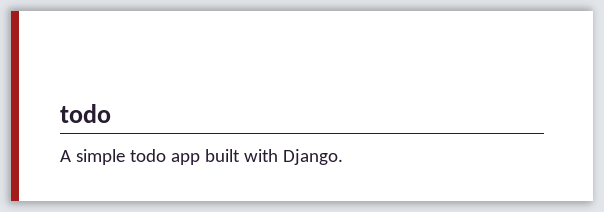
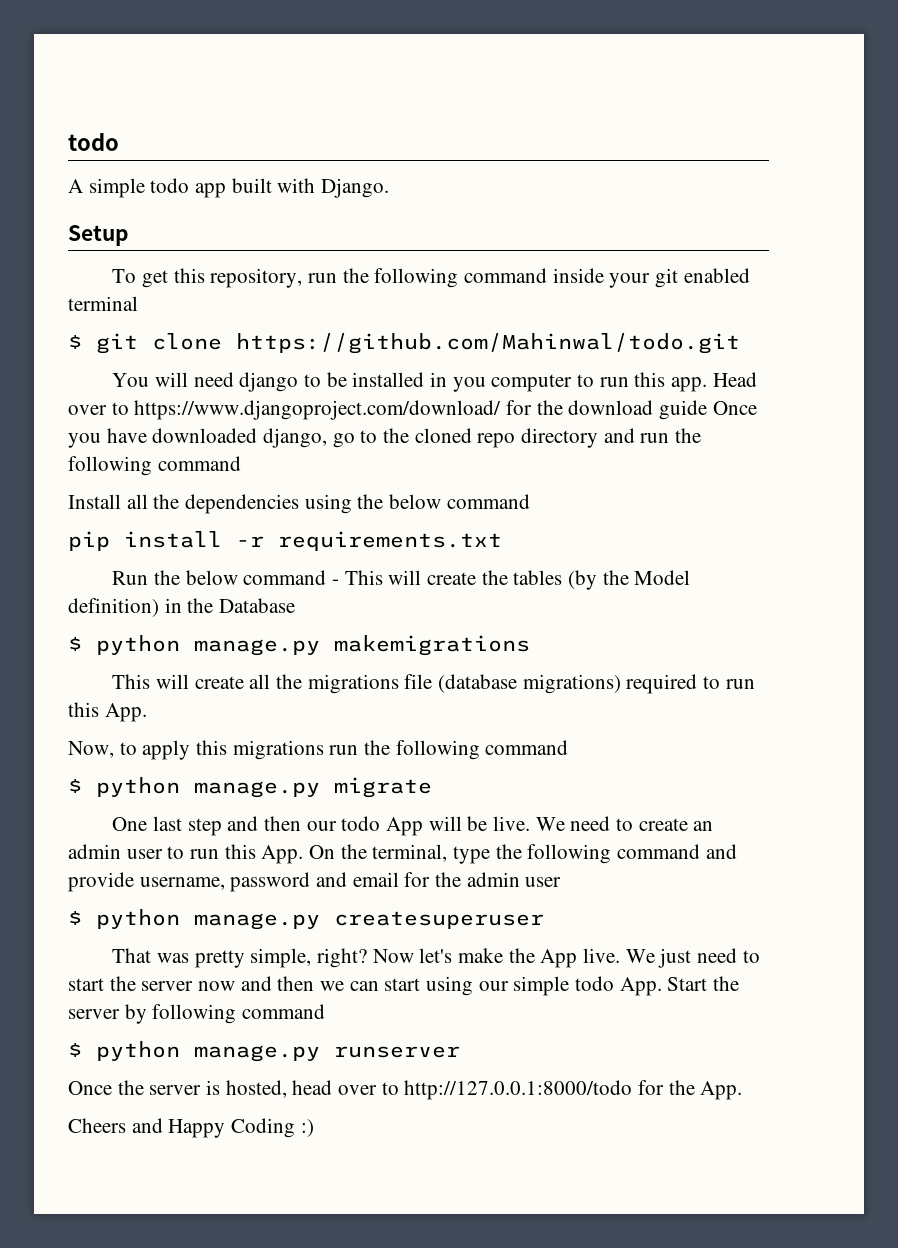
(343, 157) none -> [68,225,129,246] [112,268,750,288] [68,296,138,311] [68,333,740,354] [112,372,757,392] [68,400,757,420] [68,428,702,448] [68,456,241,476] [68,494,530,514] [68,531,502,551] [112,570,691,590] [68,598,296,617] [68,635,530,656] [112,674,755,694] [68,702,147,722] [68,740,569,760] [68,777,432,798] [112,816,714,836] [68,844,737,864] [68,872,562,892] [68,909,544,930] [112,948,760,968] [68,976,740,996] [68,1004,326,1024] [68,1041,460,1062] [68,1080,743,1100] [68,1118,314,1138] // Setup // To get this repository, run the following command inside your git enabled terminal // $ git clone https://github.com/Mahinwal/todo.git // You will need django to be installed in you computer to run this app. Head over to https://www.djangoproject.com/download/ for the download guide Once you have downloaded django, go to the cloned repo directory and run the following command // Install all the dependencies using the below command // pip install -r requirements.txt // Run the below command - This will create the tables (by the Model definition) in the Database // $ python manage.py makemigrations // This will create all the migrations file (database migrations) required to run this App. // Now, to apply this migrations run the following command // $ python manage.py migrate // One last step and then our todo App will be live. We need to create an admin user to run this App. On the terminal, type the following command and provide username, password and email for the admin user // $ python manage.py createsuperuser // That was pretty simple, right? Now let's make the App live. We just need to start the server now and then we can start using our simple todo App. Start the server by following command // $ python manage.py runserver // Once the server is hosted, head over to http://127.0.0.1:8000/todo for the App. // Cheers and Happy Coding :)

